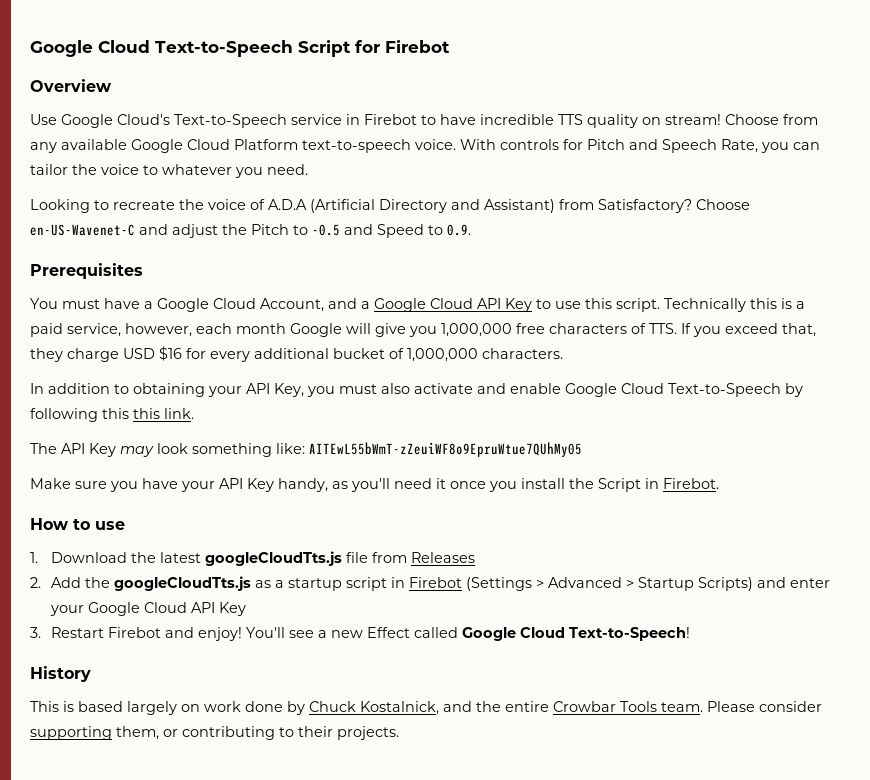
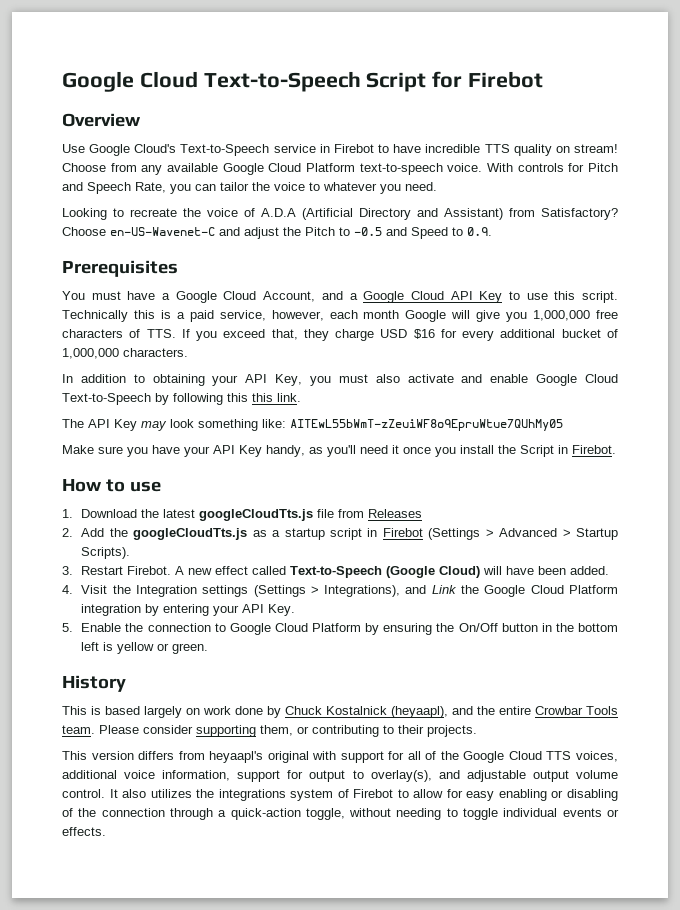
[698,577,831,591] [50,602,247,616] [30,627,691,641] Scripts) and enter your Google Cloud API Key // 3. Restart Firebot and enjoy! You'll see a new Effect called Google Cloud Text-to-Speech! -> [81,547,131,559] [62,566,610,578] [62,585,618,597] [81,604,296,616] [62,623,619,635] [81,642,209,654] Scripts). // 3. Restart Firebot. A new effect called Text-to-Speech (Google Cloud) will have been added. // 4. Visit the Integration settings (Settings > Integrations), and Link the Google Cloud Platform integration by entering your API Key. // 5. Enable the connection to Google Cloud Platform by ensuring the On/Off button in the bottom left is yellow or green.
[360,701,439,715] Kostalnick, -> [326,706,448,718] Kostalnick (heyaapl),
(399, 733) none -> [62,751,619,763] [62,770,618,782] [62,789,619,801] [62,808,620,820] [62,827,106,836] // This version differs from heyaapl's original with support for all of the Google Cloud TTS voices, additional voice information, support for output to overlay(s), and adjustable output volume control. It also utilizes the integrations system of Firebot to allow for easy enabling or disabling of the connection through a quick-action toggle, without needing to toggle individual events or effects.

